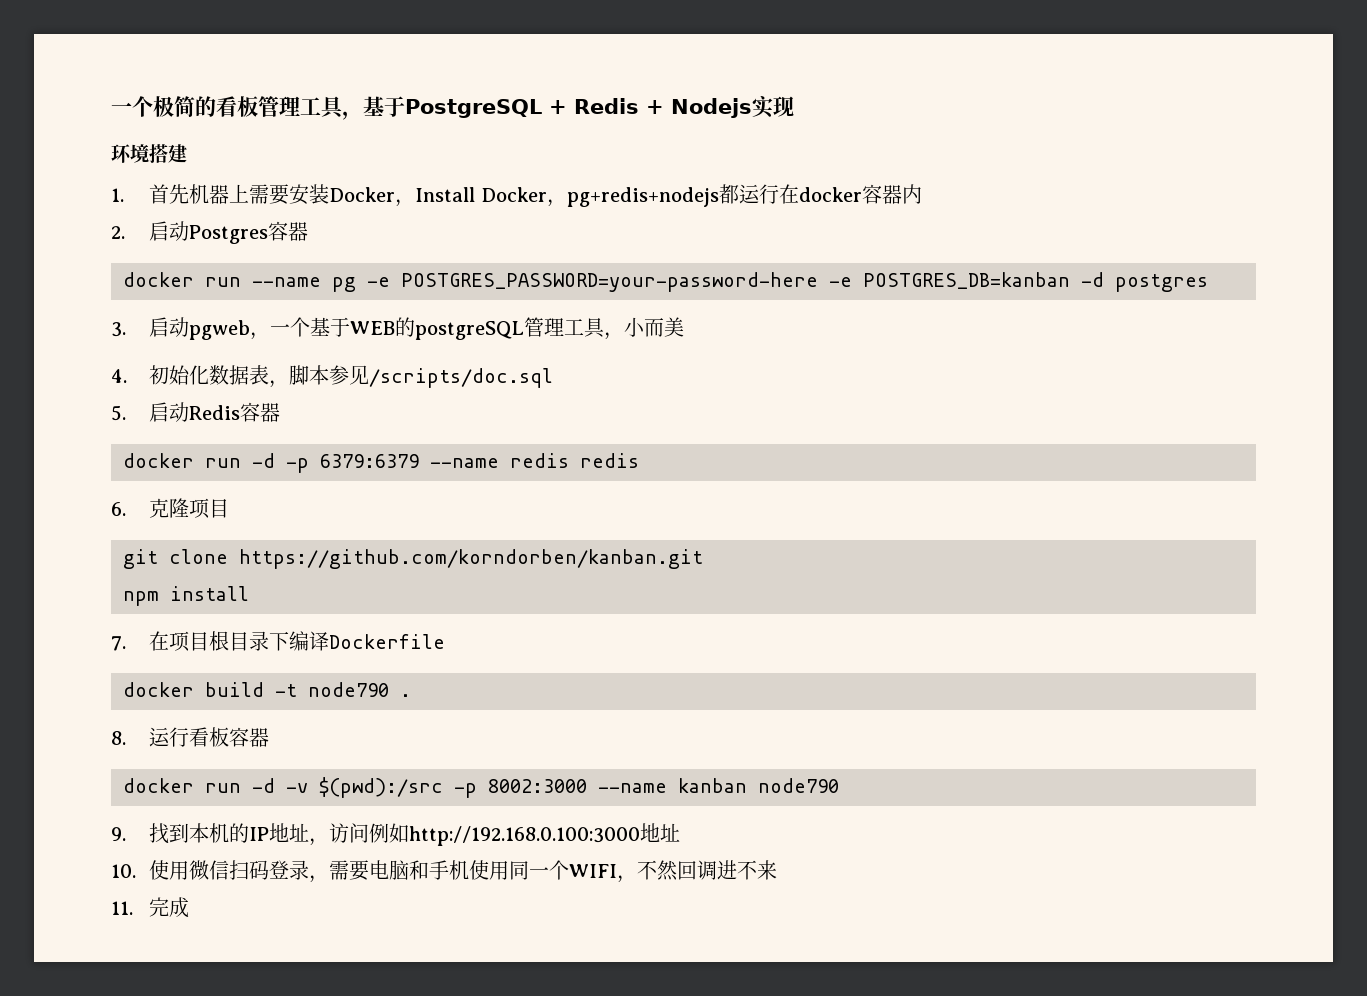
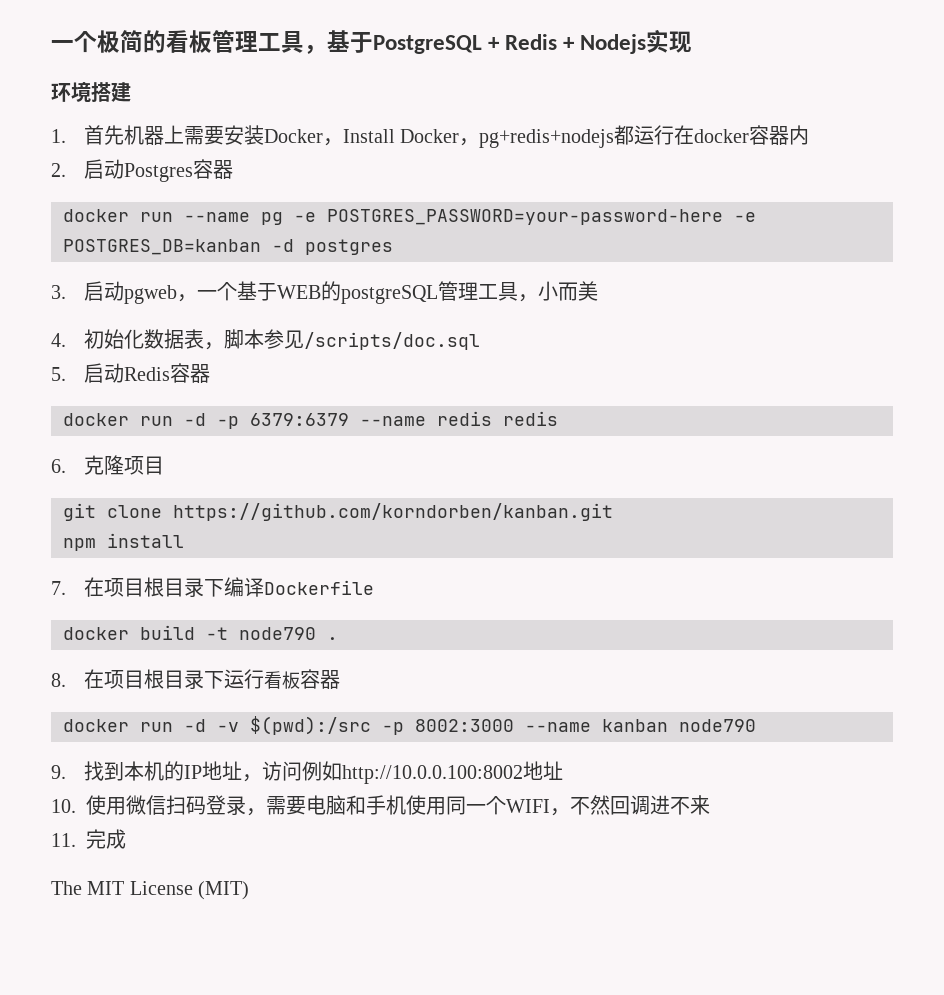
(126, 738) none -> [83,669,224,689] 在项目根目录下
[409,826,641,846] http://192.168.0.100:3000 -> [341,765,523,784] http://10.0.0.100:8002
(190, 907) none -> [51,881,250,900] // The MIT License (MIT)

